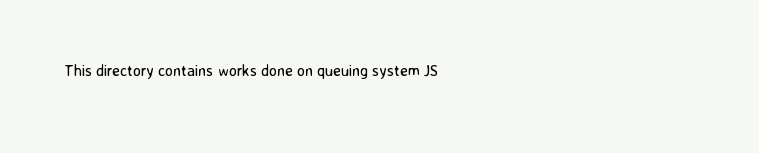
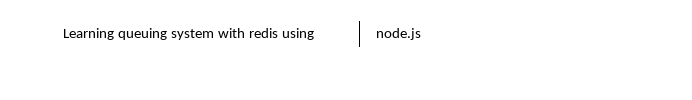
[64,64,439,79] This directory contains works done on queuing system JS -> [63,28,421,40] Learning queuing system with redis using node.js

